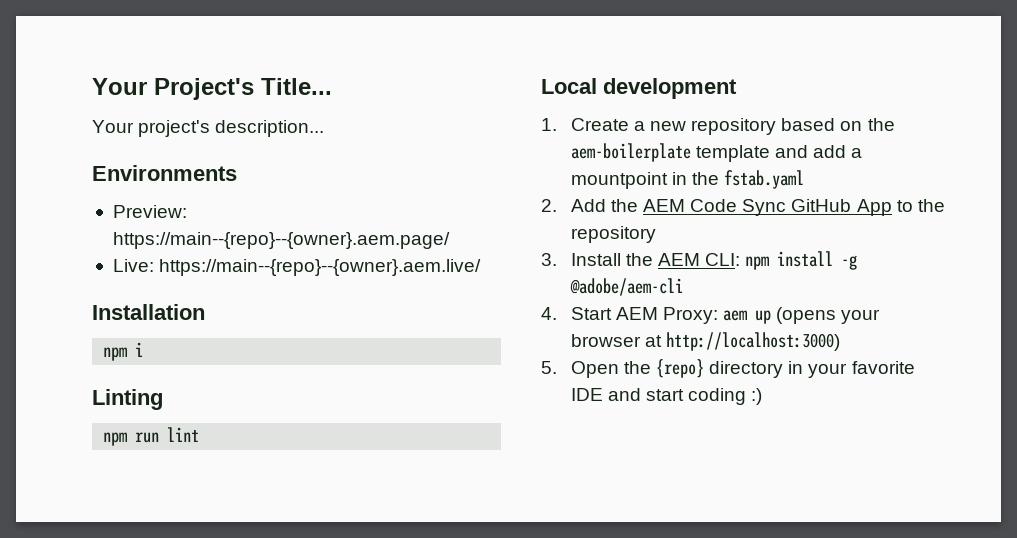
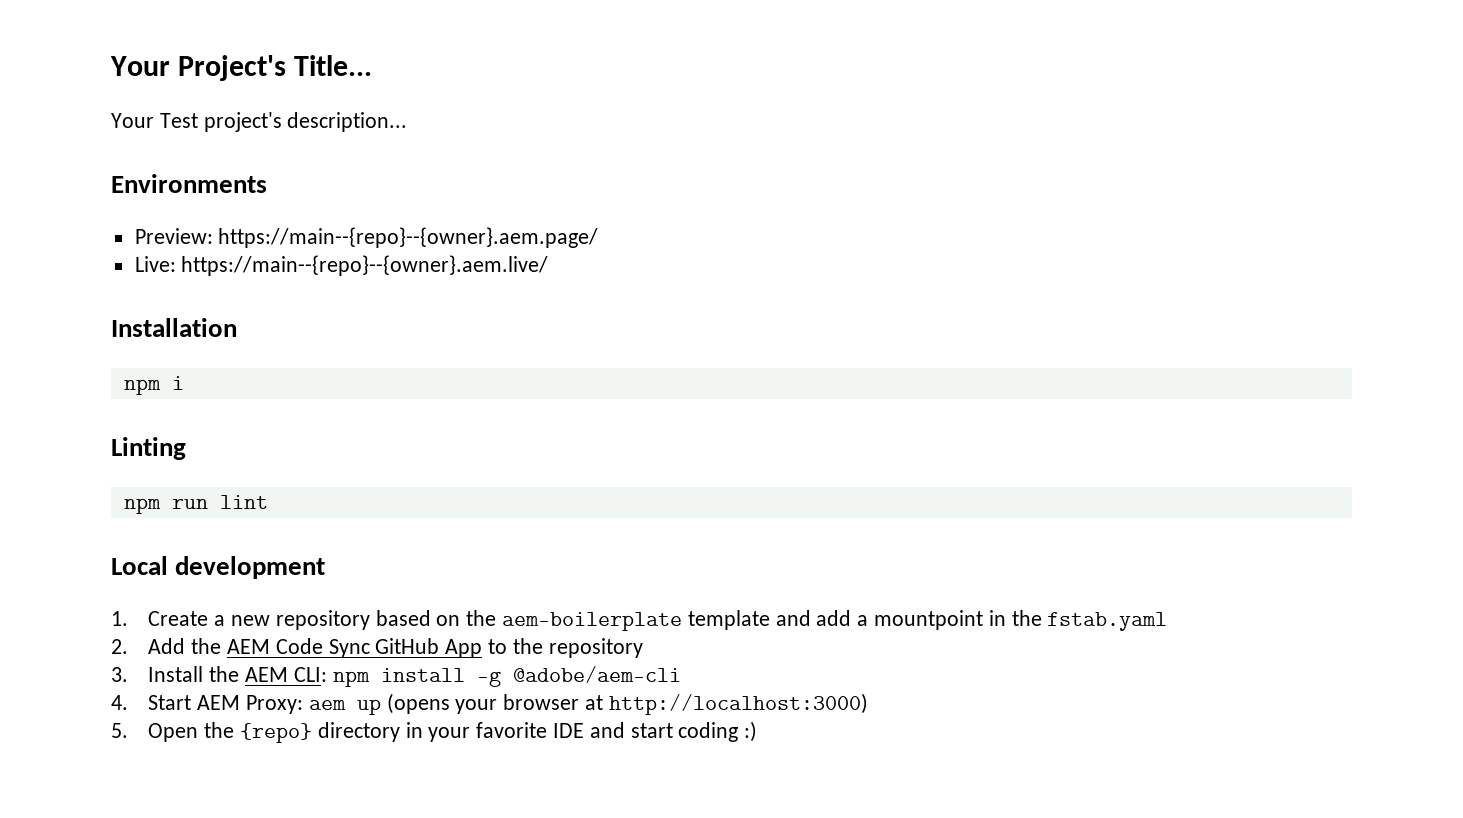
(134, 126) none -> [159,113,198,128] Test

